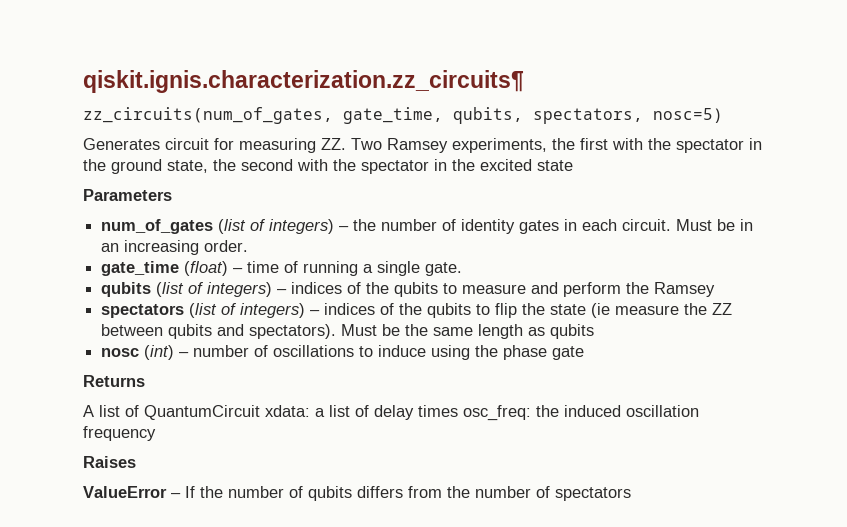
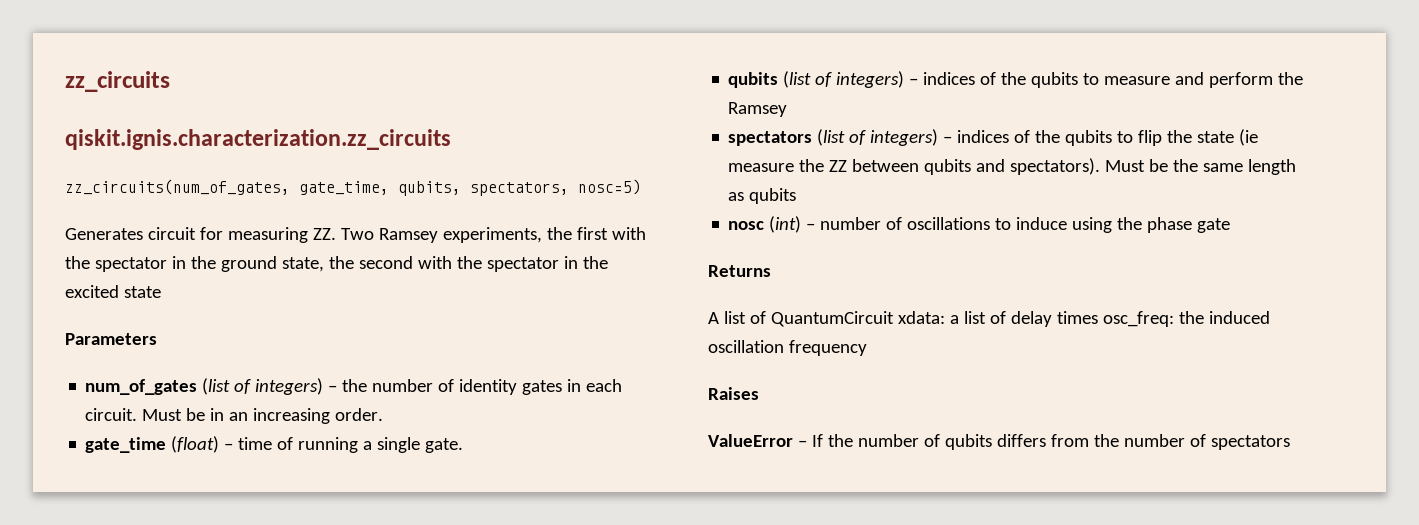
[83,70,524,93] qiskit.ignis.characterization.zz_circuits¶ -> [65,71,170,92] [65,129,451,150] zz_circuits // qiskit.ignis.characterization.zz_circuits

